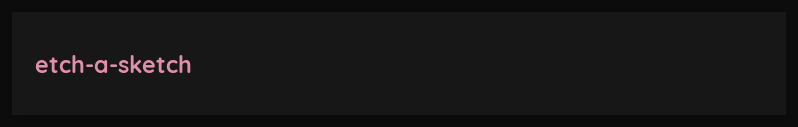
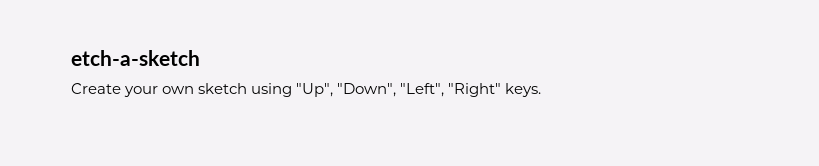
(192, 64) none -> [71,83,542,97] // Create your own sketch using "Up", "Down", "Left", "Right" keys.

